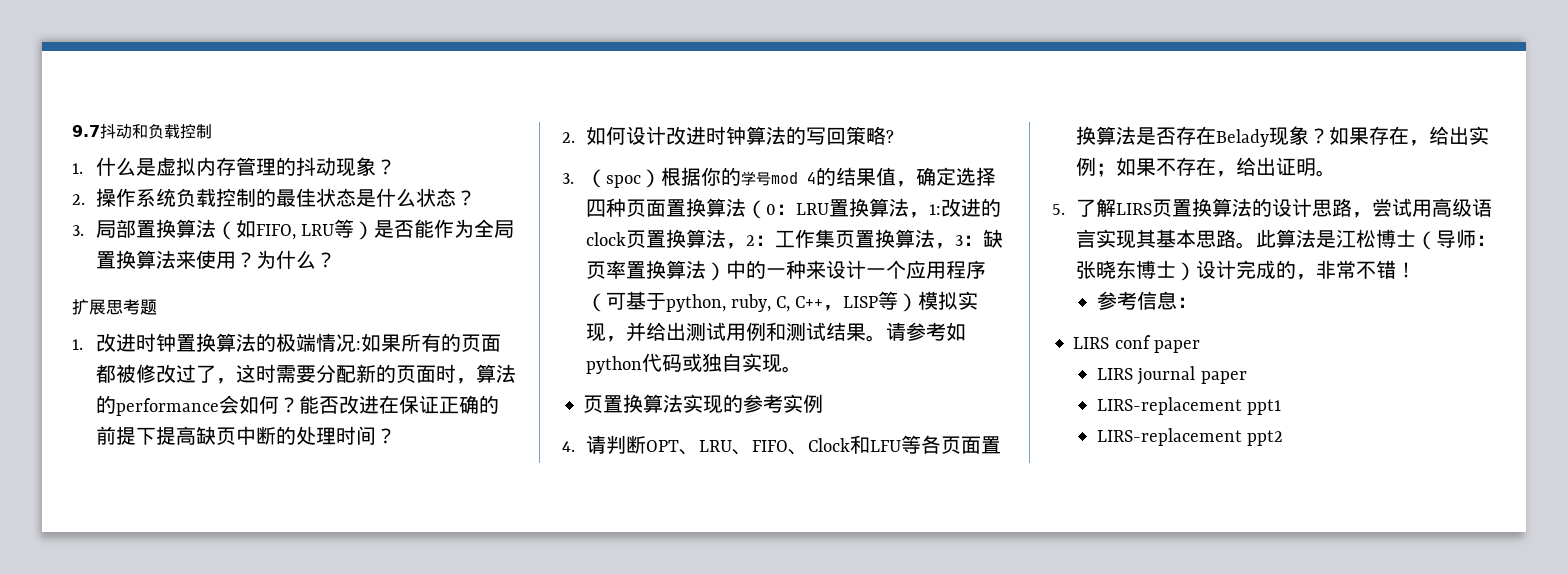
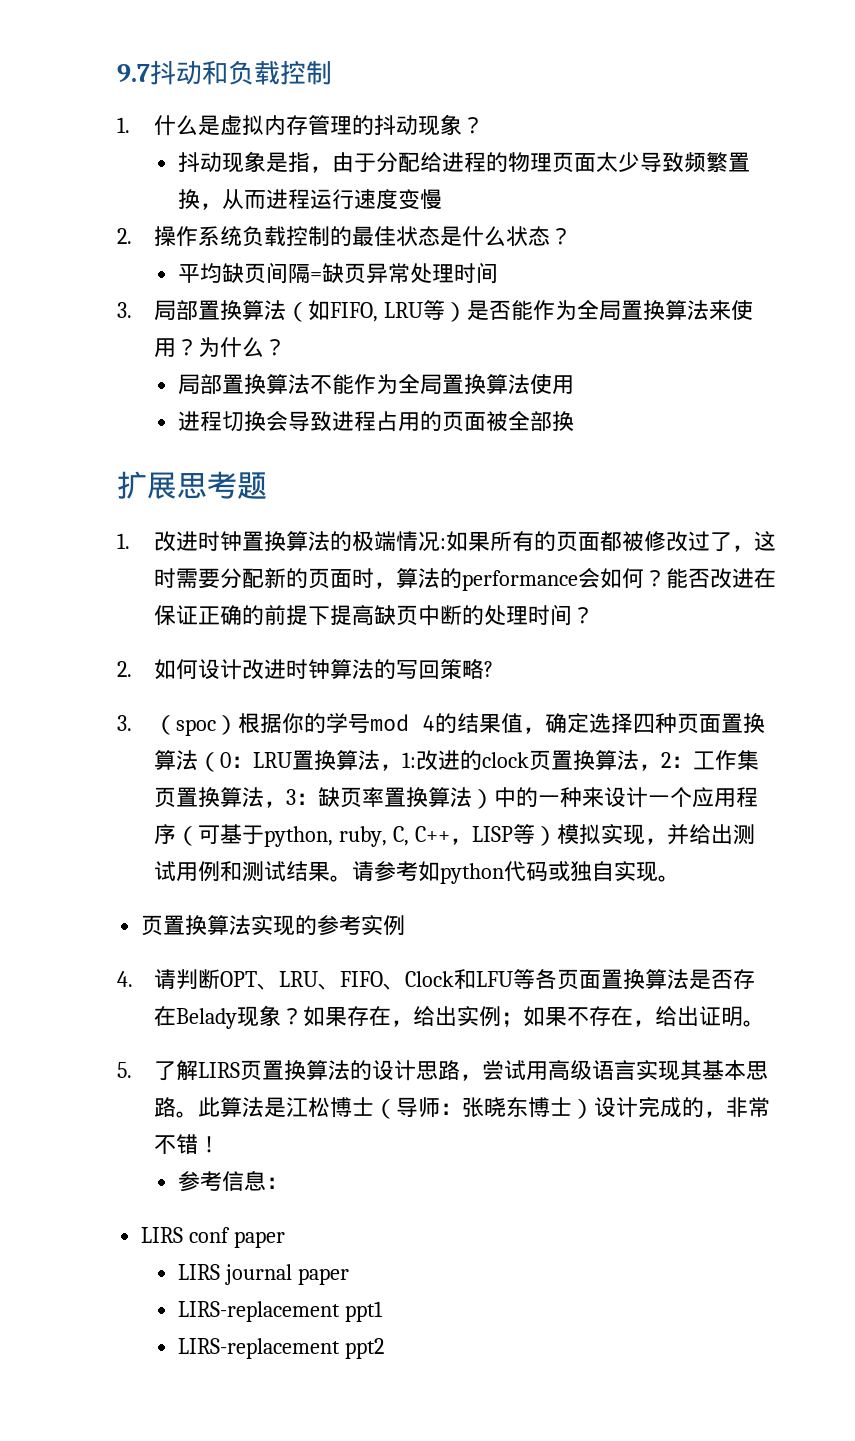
(396, 167) none -> [178,151,751,173] [178,189,443,210] // 抖动现象是指，由于分配给进程的物理页面太少导致频繁置换，从而进程运行速度变慢
(476, 198) none -> [178,262,499,284] // 平均缺页间隔=缺页异常处理时间
(336, 260) none -> [178,374,575,395] [178,411,575,432] // 局部置换算法不能作为全局置换算法使用 // 进程切换会导致进程占用的页面被全部换

